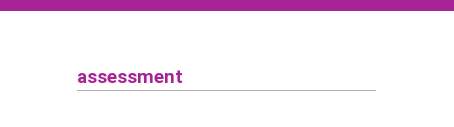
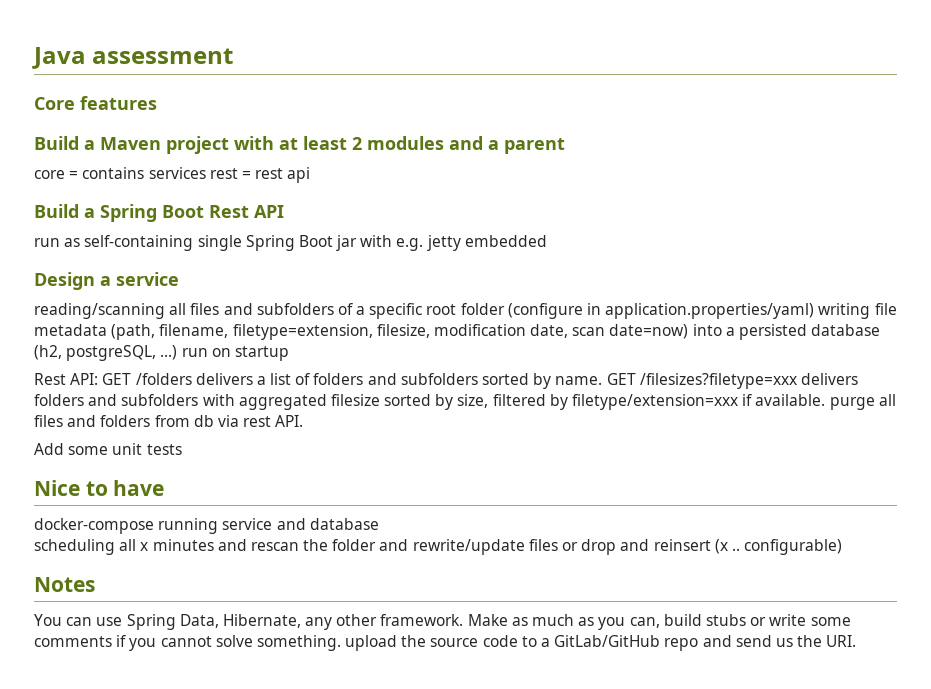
(77, 76) none -> [32,47,86,69] Java
(183, 76) none -> [34,96,157,110] [34,136,565,154] [34,167,311,183] [34,204,284,222] [34,235,547,251] [34,272,179,290] [34,303,897,319] [34,324,881,340] [34,345,289,361] [34,373,858,389] [34,394,896,410] [34,415,304,427] [34,443,182,455] [34,480,165,496] [34,518,379,534] [34,539,843,555] [34,577,95,592] [34,614,851,630] [34,635,857,651] // Core features // Build a Maven project with at least 2 modules and a parent // core = contains services rest = rest api // Build a Spring Boot Rest API // run as self-containing single Spring Boot jar with e.g. jetty embedded // Design a service // reading/scanning all files and subfolders of a specific root folder (configure in application.properties/yaml) writing file metadata (path, filename, filetype=extension, filesize, modification date, scan date=now) into a persisted database (h2, postgreSQL, ...) run on startup // Rest API: GET /folders delivers a list of folders and subfolders sorted by name. GET /filesizes?filetype=xxx delivers folders and subfolders with aggregated filesize sorted by size, filtered by filetype/extension=xxx if available. purge all files and folders from db via rest API. // Add some unit tests // Nice to have // docker-compose running service and database // scheduling all x minutes and rescan the folder and rewrite/update files or drop and reinsert (x .. configurable) // Notes // You can use Spring Data, Hibernate, any other framework. Make as much as you can, build stubs or write some comments if you cannot solve something. upload the source code to a GitLab/GitHub repo and send us the URI.

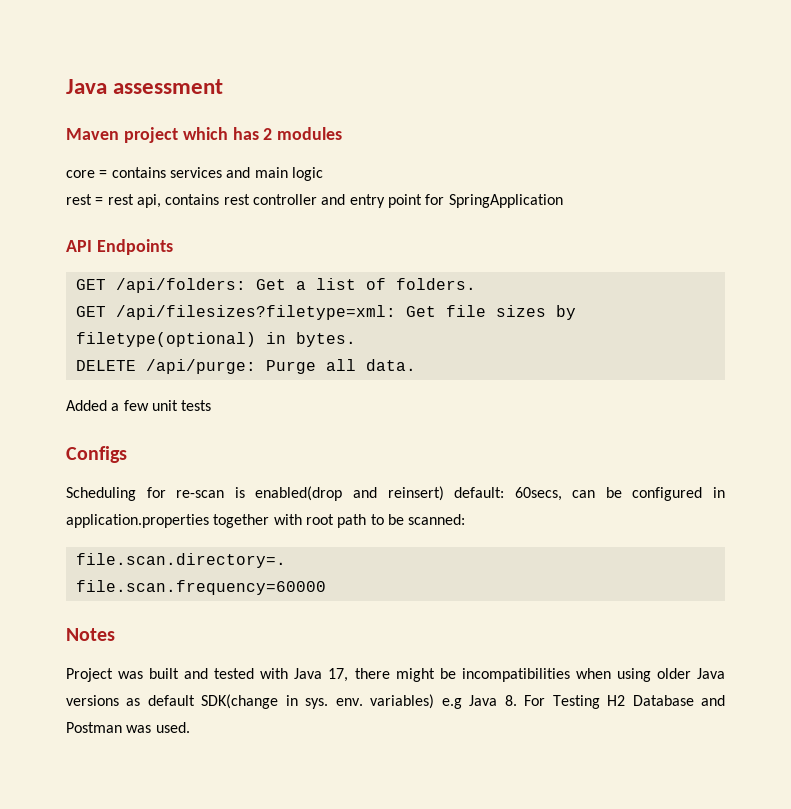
[34,96,157,110] [34,136,347,154] Core features // Build a Maven project with at least -> [66,127,259,143] Maven project which has
[449,136,565,154] and a parent -> (343, 133) none
[209,167,311,183] [34,204,284,222] [34,235,547,251] [34,272,179,290] [34,303,897,319] [34,324,881,340] [34,345,289,361] [34,373,858,389] [34,394,896,410] [34,415,304,427] [34,443,182,455] [34,480,165,496] [34,518,379,534] [34,539,843,555] [34,577,95,592] [34,614,851,630] [34,635,857,651] rest = rest api // Build a Spring Boot Rest API // run as self-containing single Spring Boot jar with e.g. jetty embedded // Design a service // reading/scanning all files and subfolders of a specific root folder (configure in application.properties/yaml) writing file metadata (path, filename, filetype=extension, filesize, modification date, scan date=now) into a persisted database (h2, postgreSQL, ...) run on startup // Rest API: GET /folders delivers a list of folders and subfolders sorted by name. GET /filesizes?filetype=xxx delivers folders and subfolders with aggregated filesize sorted by size, filtered by filetype/extension=xxx if available. purge all files and folders from db via rest API. // Add some unit tests // Nice to have // docker-compose running service and database // scheduling all x minutes and rescan the folder and rewrite/update files or drop and reinsert (x .. configurable) // Notes // You can use Spring Data, Hibernate, any other framework. Make as much as you can, build stubs or write some comments if you cannot solve something. upload the source code to a GitLab/GitHub repo and send us the URI. -> [226,167,323,181] [66,194,563,208] [66,239,173,255] [75,278,476,293] [75,305,576,320] [75,332,356,347] [75,359,416,374] [66,400,212,411] [66,446,127,463] [66,486,726,501] [66,514,466,528] [75,553,286,568] [75,580,326,595] [66,628,115,641] [66,668,726,682] [66,694,726,709] [66,722,190,733] and main logic // rest = rest api, contains rest controller and entry point for SpringApplication // API Endpoints // GET /api/folders: Get a list of folders. // GET /api/filesizes?filetype=xml: Get file sizes by filetype(optional) in bytes. // DELETE /api/purge: Purge all data. // Added a few unit tests // Configs // Scheduling for re-scan is enabled(drop and reinsert) default: 60secs, can be configured in application.properties together with root path to be scanned: // file.scan.directory=. // file.scan.frequency=60000 // Notes // Project was built and tested with Java 17, there might be incompatibilities when using older Java versions as default SDK(change in sys. env. variables) e.g Java 8. For Testing H2 Database and Postman was used.

